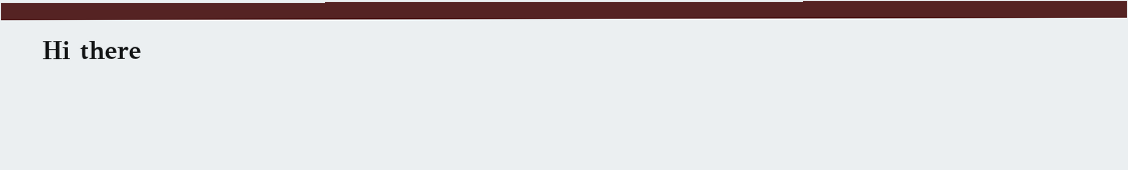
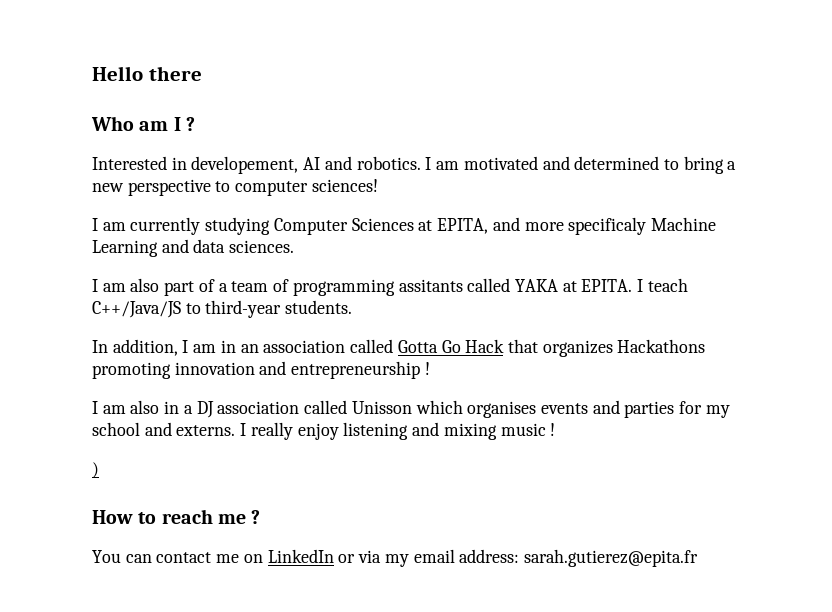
[41,41,70,60] Hi -> [92,66,143,81] Hello
(141, 50) none -> [91,116,195,131] [92,156,737,174] [92,179,378,196] [92,217,716,235] [92,239,295,257] [92,278,688,296] [92,300,353,318] [92,339,706,357] [92,361,430,379] [92,400,730,418] [92,422,556,440] [92,462,99,478] [92,509,261,524] [92,549,698,567] // Who am I ? // Interested in developement, AI and robotics. I am motivated and determined to bring a new perspective to computer sciences! // I am currently studying Computer Sciences at EPITA, and more specificaly Machine Learning and data sciences. // I am also part of a team of programming assitants called YAKA at EPITA. I teach C++/Java/JS to third-year students. // In addition, I am in an association called Gotta Go Hack that organizes Hackathons promoting innovation and entrepreneurship ! // I am also in a DJ association called Unisson which organises events and parties for my school and externs. I really enjoy listening and mixing music ! // ) // How to reach me ? // You can contact me on LinkedIn or via my email address: sarah.gutierez@epita.fr

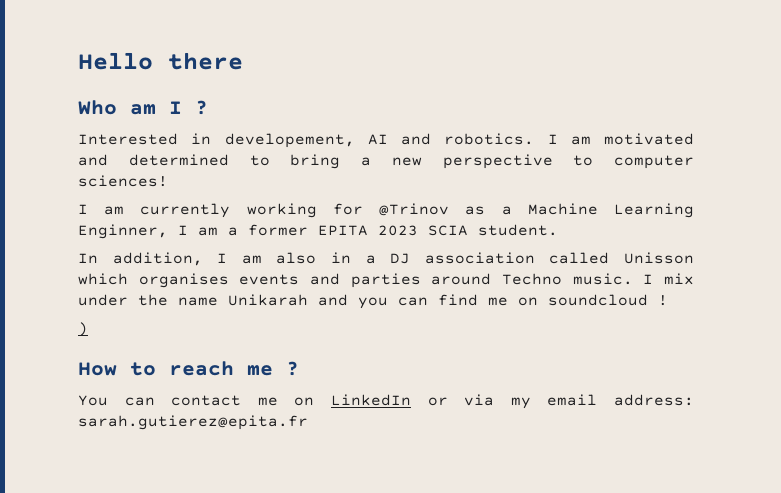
[205,217,716,235] [92,239,295,257] [92,278,688,296] [92,300,353,318] [92,339,706,357] [92,361,430,379] studying Computer Sciences at EPITA, and more specificaly Machine Learning and data sciences. // I am also part of a team of programming assitants called YAKA at EPITA. I teach C++/Java/JS to third-year students. // In addition, I am in an association called Gotta Go Hack that organizes Hackathons promoting innovation and entrepreneurship ! // -> [246,203,694,218] [78,224,558,239] [78,252,203,266] working for @Trinov as a Machine Learning Enginner, I am a former EPITA 2023 SCIA student. // In addition,
[679,401,730,418] [92,422,546,440] for my school and externs. I really enjoy listening and mixing music -> [431,273,694,285] [78,294,648,309] around Techno music. I mix under the name Unikarah and you can find me on soundcloud

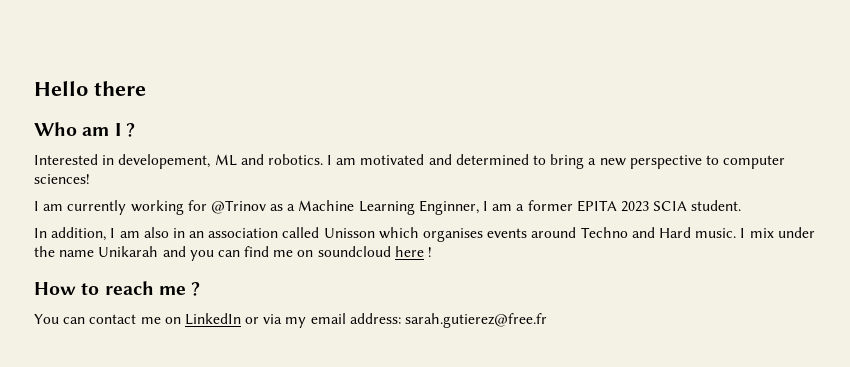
[367,134,388,145] AI -> [214,154,237,166] ML
[365,253,411,264] a DJ -> [189,231,205,238] an
[310,273,562,288] and parties around Techno -> [531,227,691,238] around Techno and Hard
(648, 300) none -> [394,246,424,257] here
[78,322,88,336] // ) -> (433, 252) none
[78,415,308,430] sarah.gutierez@epita.fr -> [405,313,548,328] sarah.gutierez@free.fr

